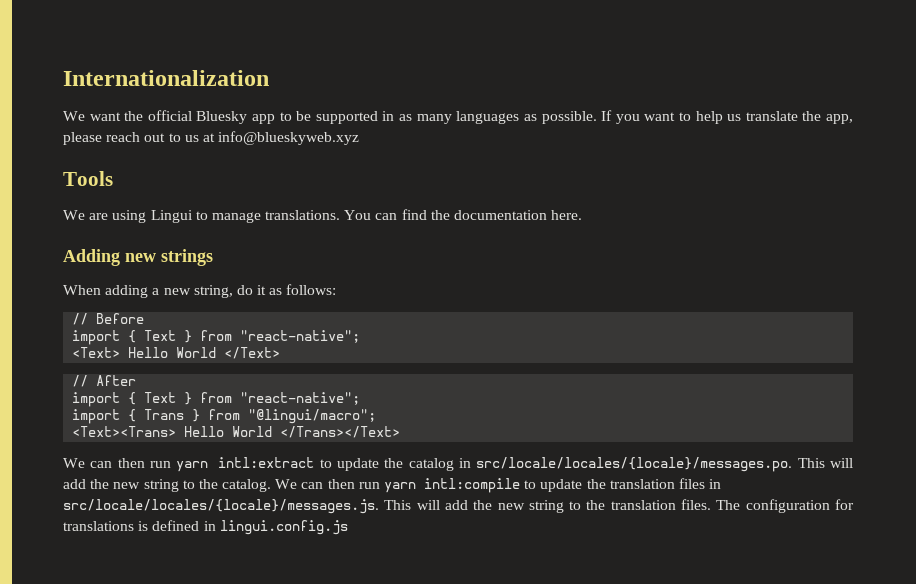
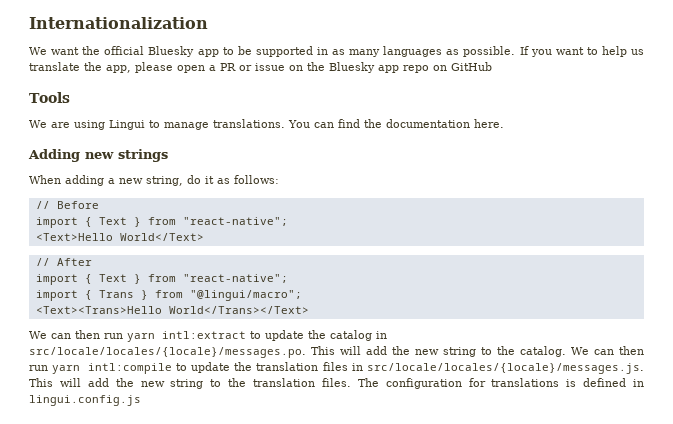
[106,131,360,145] reach out to us at info@blueskyweb.xyz -> [177,62,492,73] open a PR or issue on the Bluesky app repo on GitHub
[72,347,281,359] <Text> Hello World </Text> -> [35,233,204,241] <Text>Hello World</Text>
[72,426,401,438] <Text><Trans> Hello World </Trans></Text> -> [35,306,309,314] <Text><Trans>Hello World</Trans></Text>

